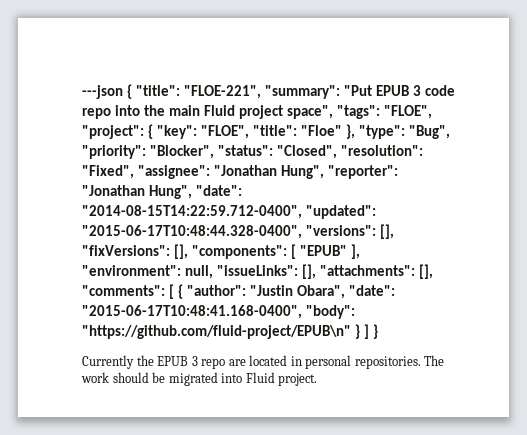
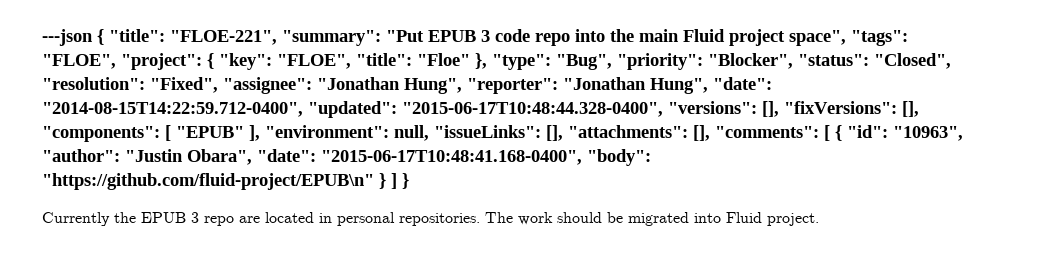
(184, 291) none -> [847,125,963,141] "id": "10963",

